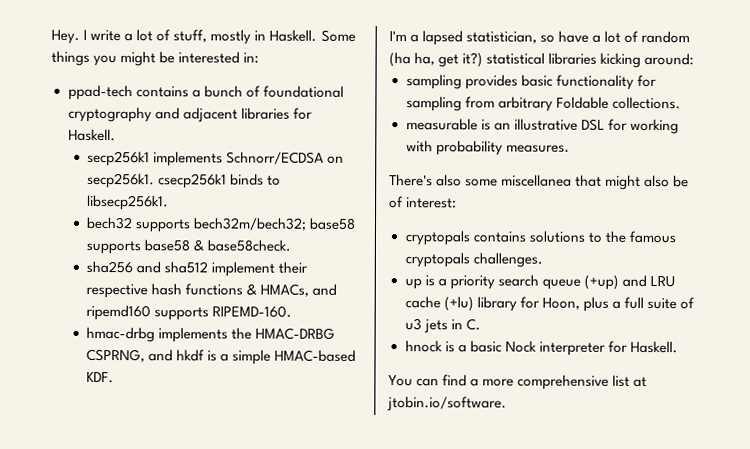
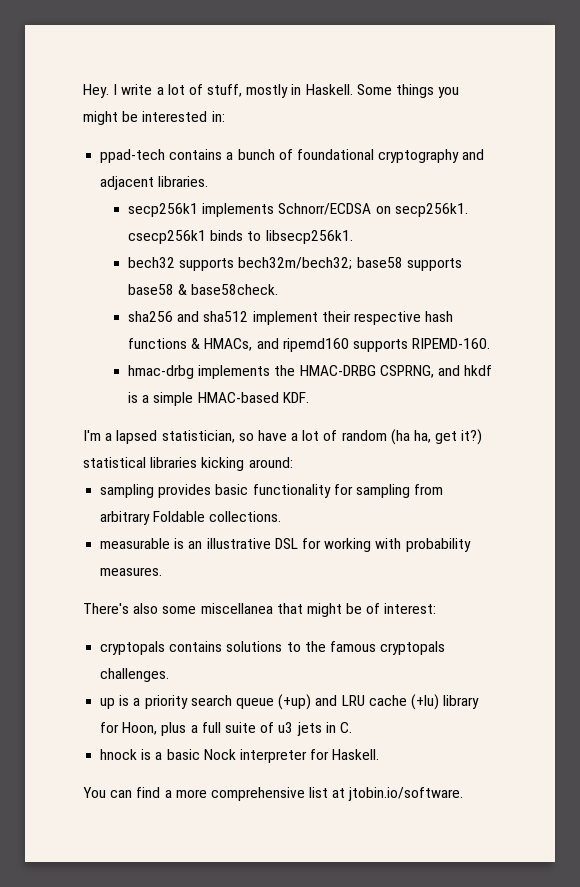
[240,107,313,120] [67,128,116,142] libraries for Haskell. -> [158,176,209,187] libraries.
[644,174,671,188] also -> (342, 610) none

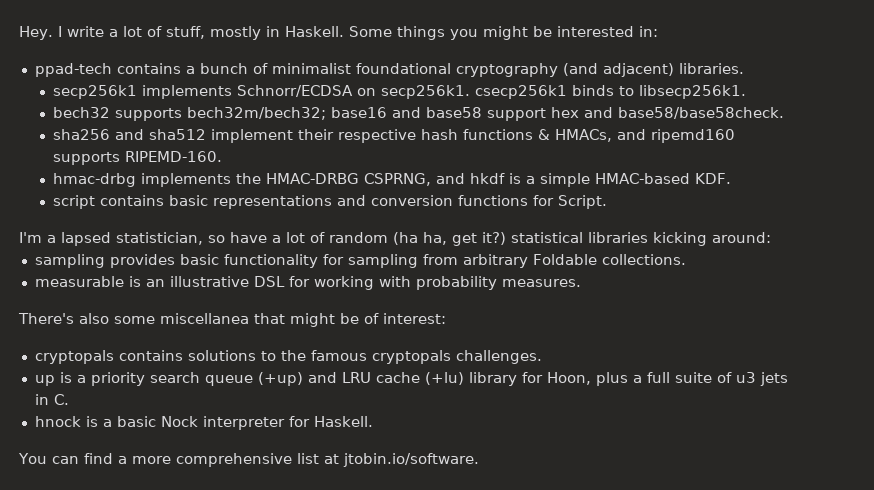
(293, 154) none -> [271,63,351,74] minimalist
[462,149,485,160] [100,176,155,190] and adjacent -> [562,63,674,77] (and adjacent)
[356,257,462,271] [128,284,279,295] base58 supports base58 & base58check. -> [331,107,785,121] base16 and base58 support hex and base58/base58check.
(309, 397) none -> [53,195,608,209] // script contains basic representations and conversion functions for Script.

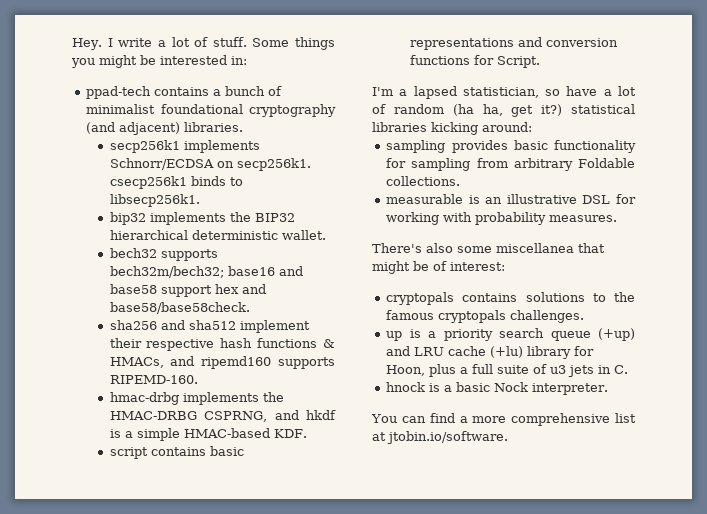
[165,26,344,40] stuff, mostly in Haskell. -> [212,37,247,47] stuff.
(747, 92) none -> [109,212,295,225] [109,230,326,240] // bip32 implements the BIP32 hierarchical deterministic wallet.
[202,416,373,430] interpreter for Haskell. -> [532,383,609,395] interpreter.

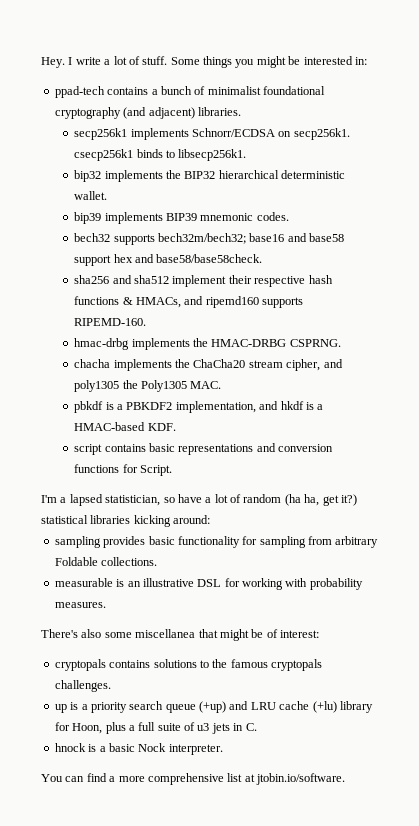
(326, 235) none -> [74,212,289,224] // bip39 implements BIP39 mnemonic codes.
[204,411,268,422] CSPRNG, -> [289,339,341,347] [74,359,343,371] [74,380,222,392] [74,401,256,413] CSPRNG. // chacha implements the ChaCha20 stream cipher, and poly1305 the Poly1305 MAC. // pbkdf is a PBKDF2 implementation,
[136,428,180,441] simple -> (324, 407) none

